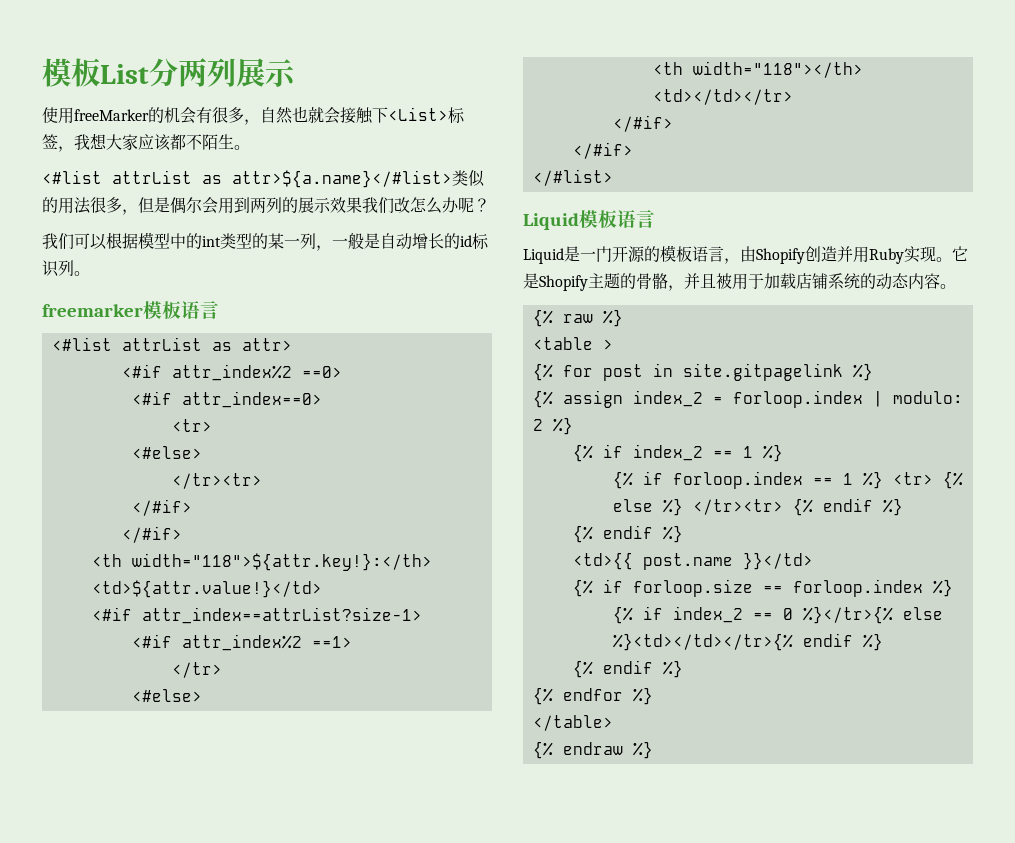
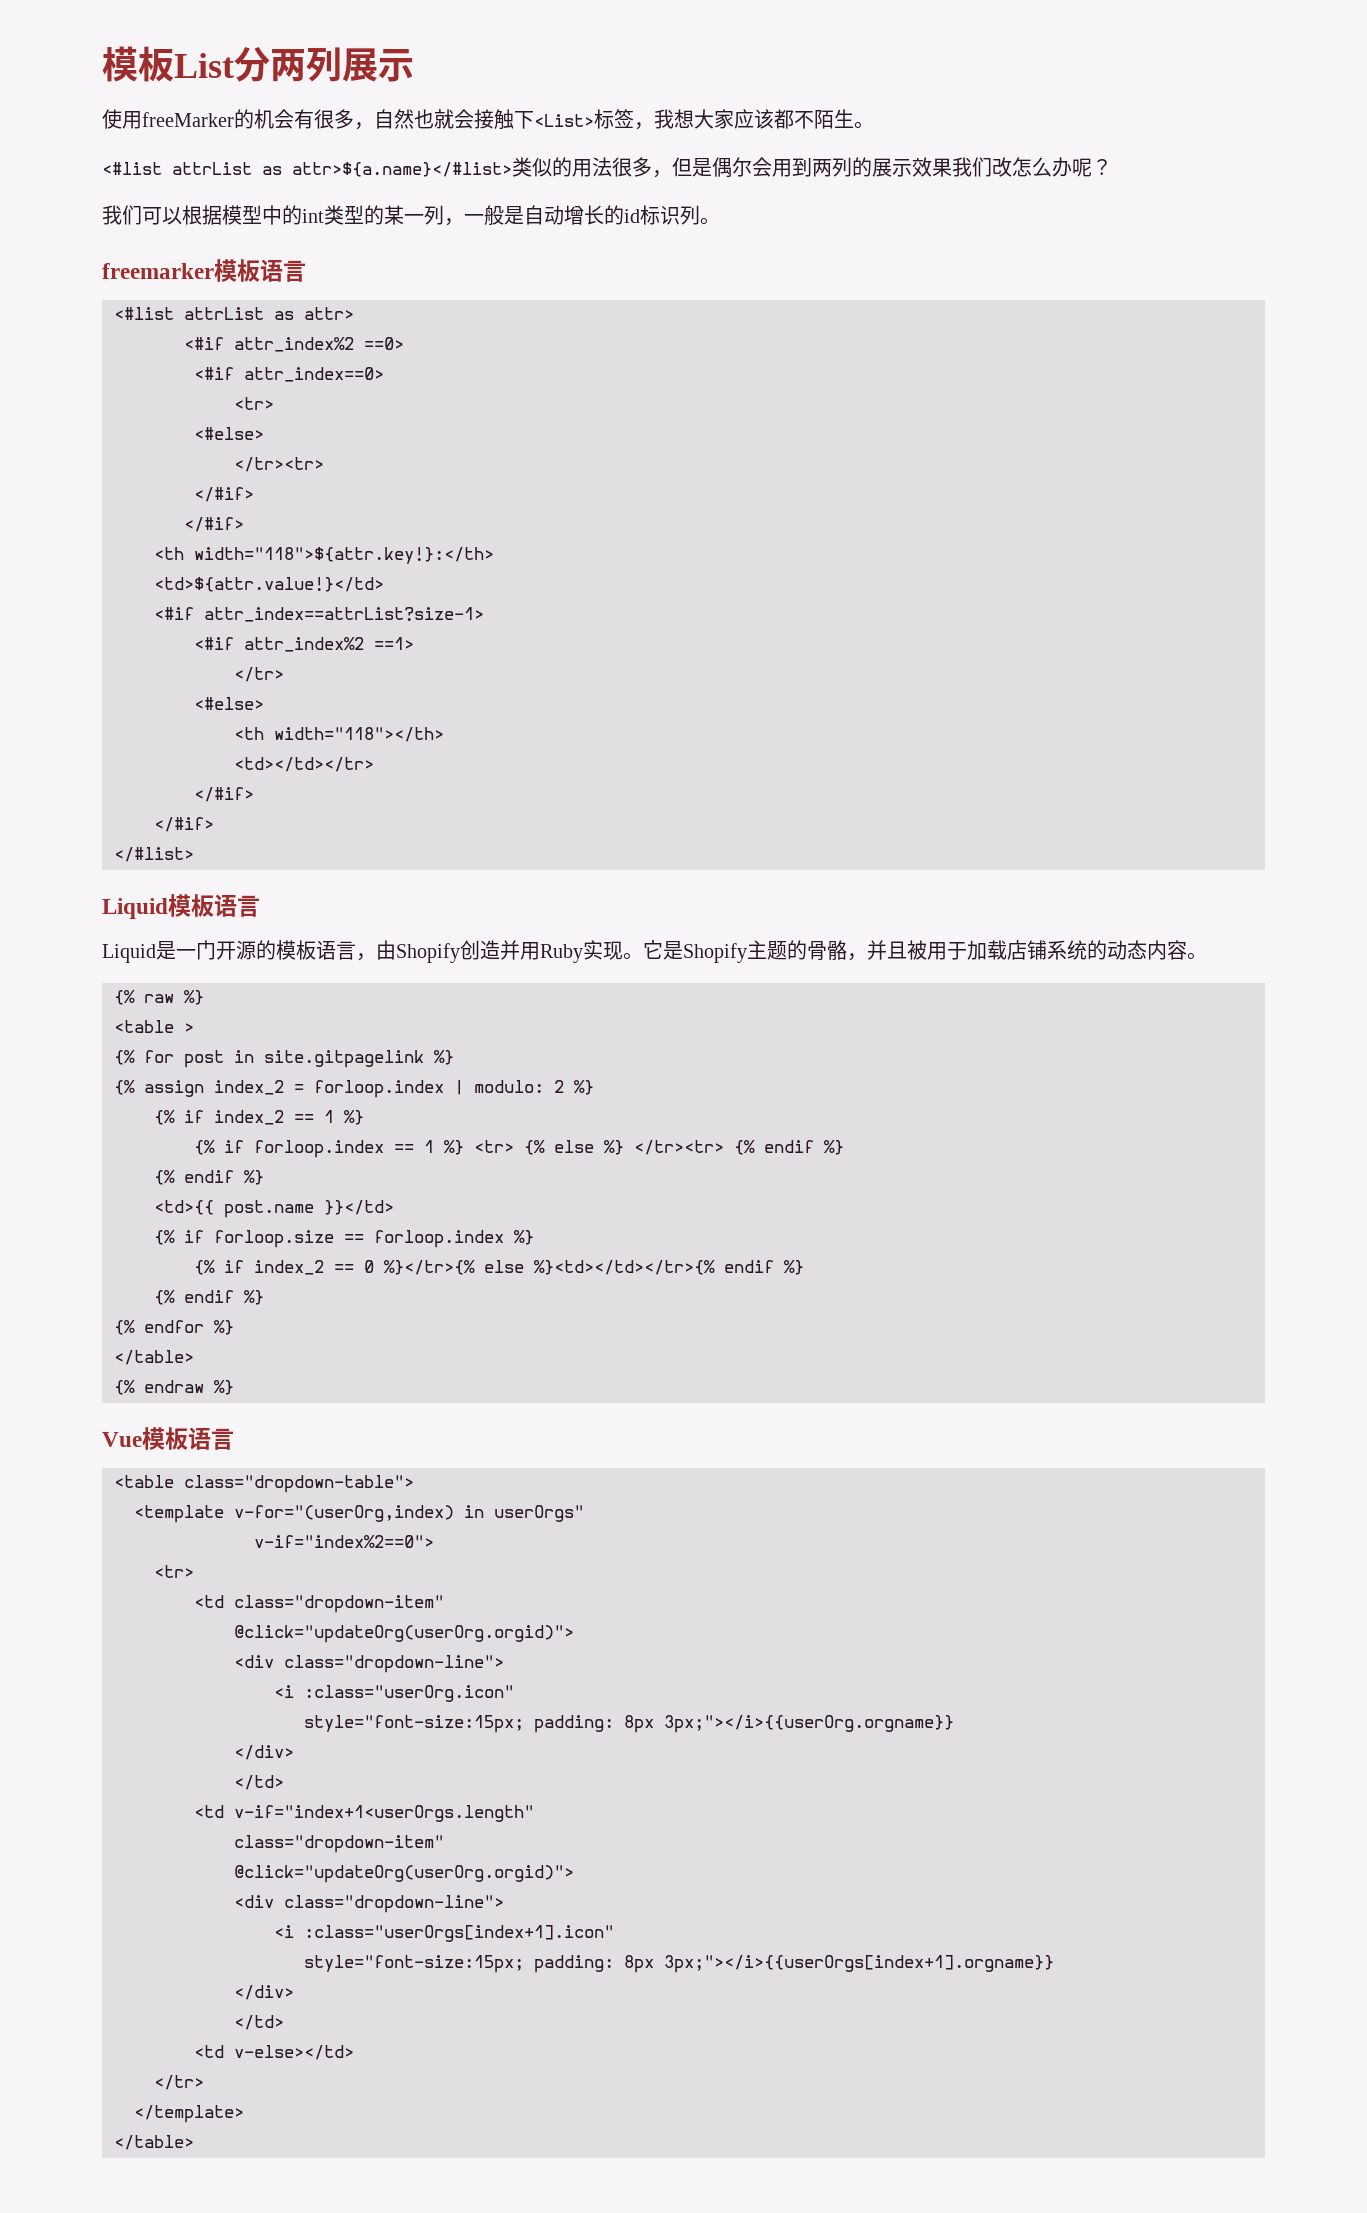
(653, 750) none -> [102,1427,234,1450] [114,1475,414,1493] [134,1505,584,1523] [254,1535,434,1548] [154,1565,194,1578] [194,1595,444,1613] [234,1625,574,1643] [234,1655,504,1673] [274,1685,514,1702] [304,1715,954,1733] [234,1745,294,1760] [234,1775,284,1790] [194,1805,534,1822] [234,1835,444,1853] [234,1865,574,1883] [234,1895,504,1913] [274,1925,614,1942] [304,1955,1054,1973] [234,1985,294,2000] [234,2015,284,2030] [194,2045,354,2060] [154,2075,204,2090] [134,2105,244,2123] [114,2135,194,2150] // Vue模板语言 // <table class="dropdown-table"> // <template v-for="(userOrg,index) in userOrgs" // v-if="index%2==0"> // <tr> // <td class="dropdown-item" // @click="updateOrg(userOrg.orgid)"> // <div class="dropdown-line"> // <i :class="userOrg.icon" // style="font-size:15px; padding: 8px 3px;"></i>{{userOrg.orgname}} // </div> // </td> // <td v-if="index+1<userOrgs.length" // class="dropdown-item" // @click="updateOrg(userOrg.orgid)"> // <div class="dropdown-line"> // <i :class="userOrgs[index+1].icon" // style="font-size:15px; padding: 8px 3px;"></i>{{userOrgs[index+1].orgname}} // </div> // </td> // <td v-else></td> // </tr> // </template> // </table>

